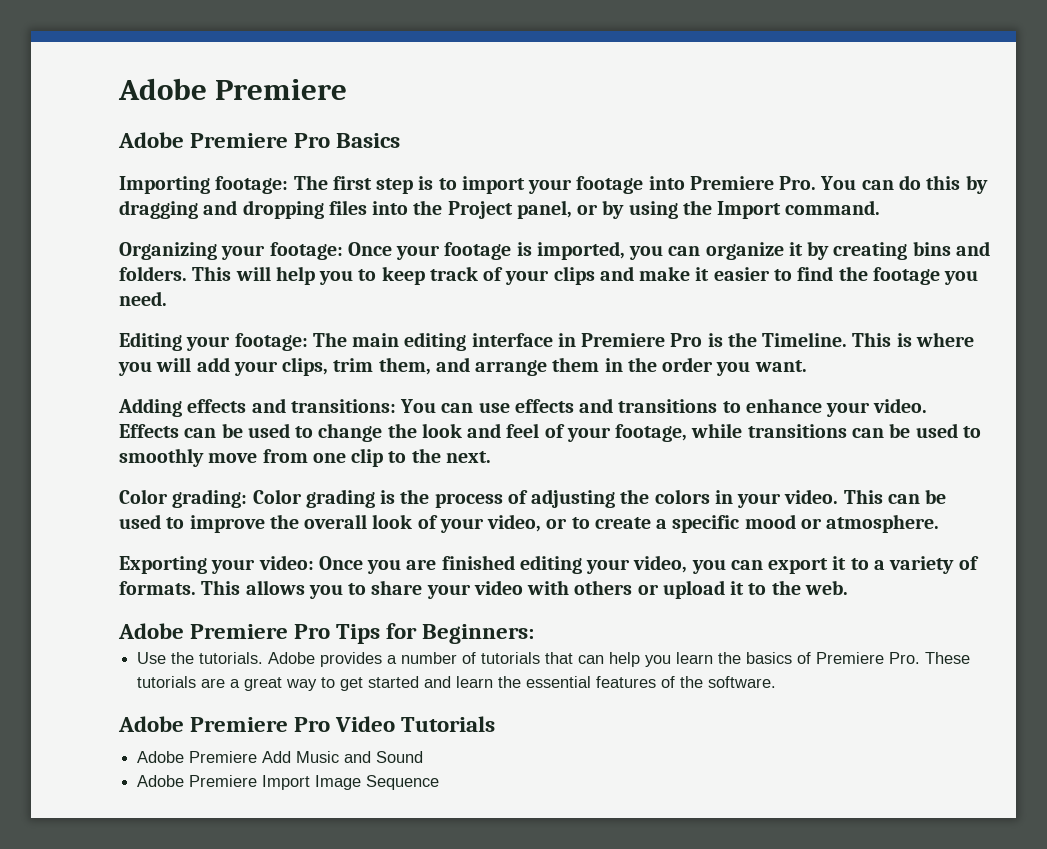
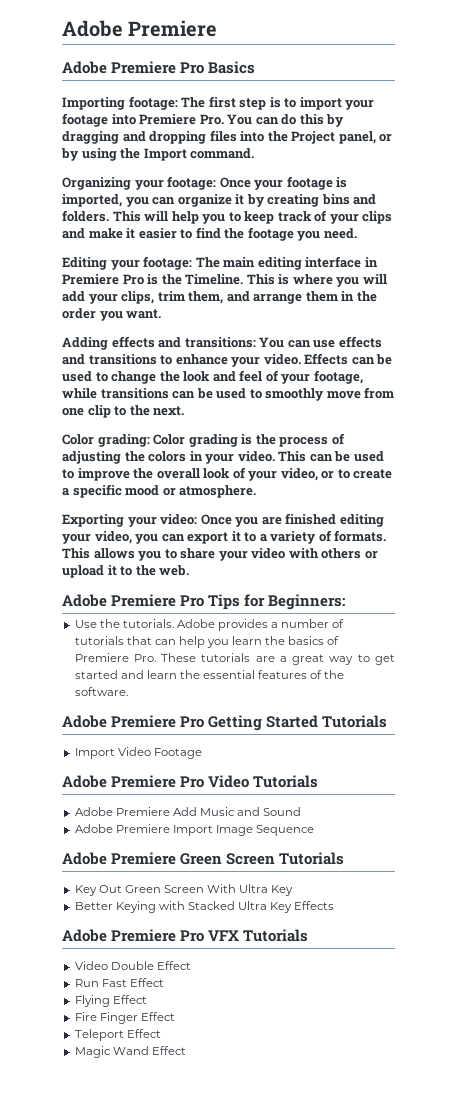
(777, 682) none -> [62,715,388,731] [74,747,202,759] // Adobe Premiere Pro Getting Started Tutorials // Import Video Footage
(440, 782) none -> [62,852,345,865] [74,884,294,896] [74,901,335,913] [62,929,309,942] [74,961,191,970] [74,978,164,987] [74,995,147,1007] [74,1012,175,1024] [74,1029,161,1041] [74,1046,186,1058] // Adobe Premiere Green Screen Tutorials // Key Out Green Screen With Ultra Key // Better Keying with Stacked Ultra Key Effects // Adobe Premiere Pro VFX Tutorials // Video Double Effect // Run Fast Effect // Flying Effect // Fire Finger Effect // Teleport Effect // Magic Wand Effect

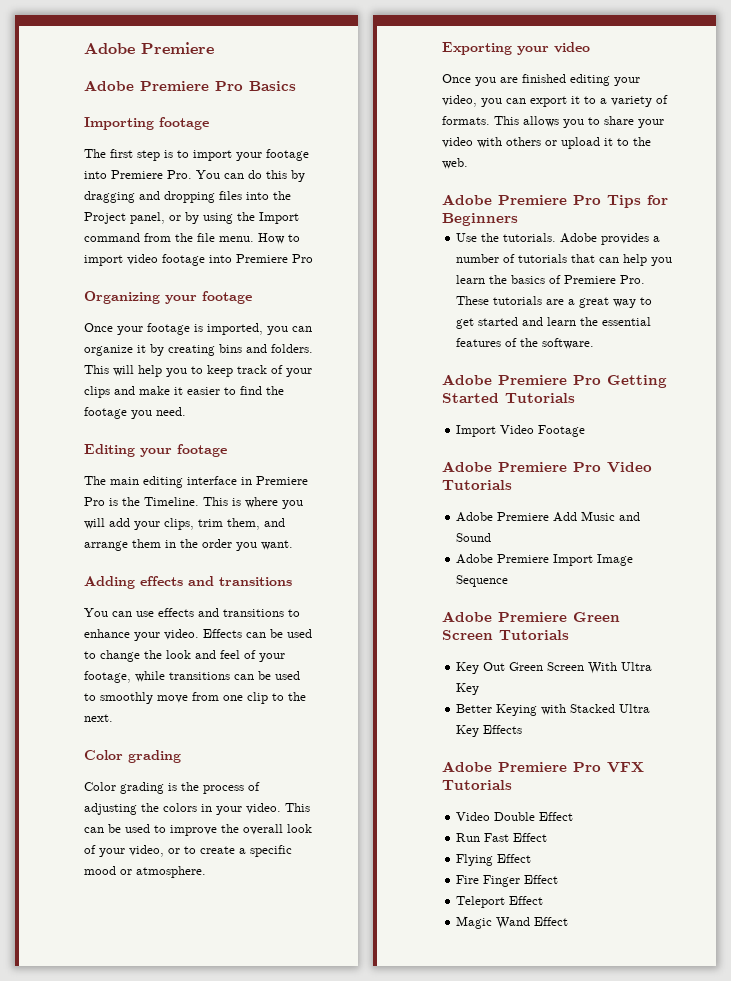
[128,96,178,110] footage: -> [159,117,209,130] footage //
[190,148,255,159] command. -> [84,233,300,244] [84,254,313,266] command from the file menu. How to import video footage into Premiere Pro
[167,176,217,190] footage: -> [202,291,252,304] footage //
[143,256,193,270] footage: -> [177,444,227,457] footage //
[184,337,256,348] transitions: -> [219,577,292,586] transitions //
[97,434,150,447] grading: -> [128,750,181,763] grading //
[160,514,198,525] video: -> [554,42,590,53] video //
[268,594,346,610] Beginners: -> [442,213,518,226] Beginners

